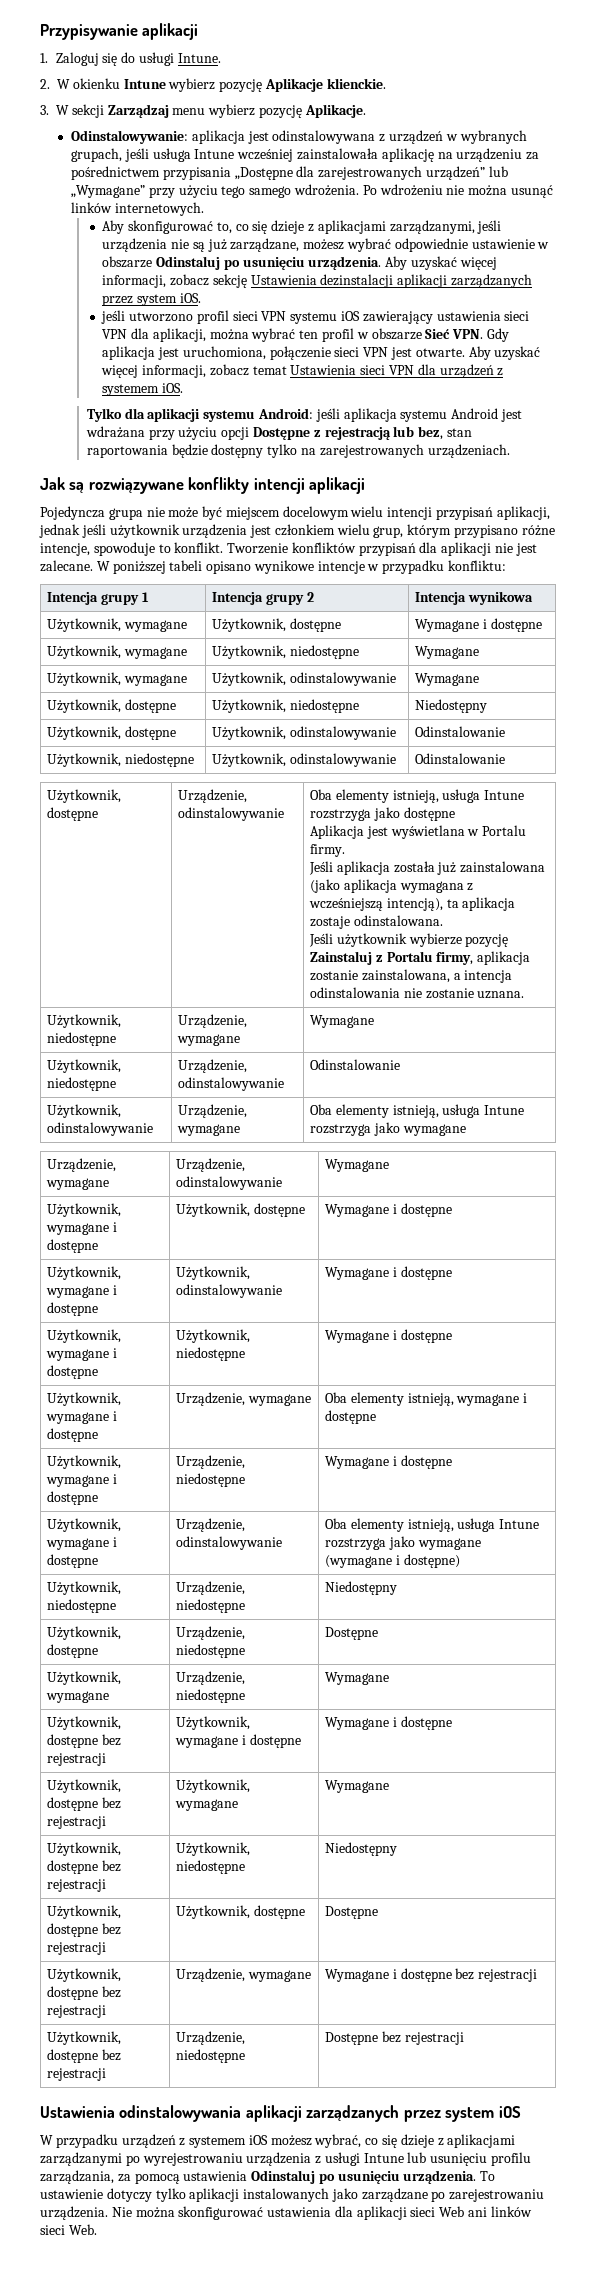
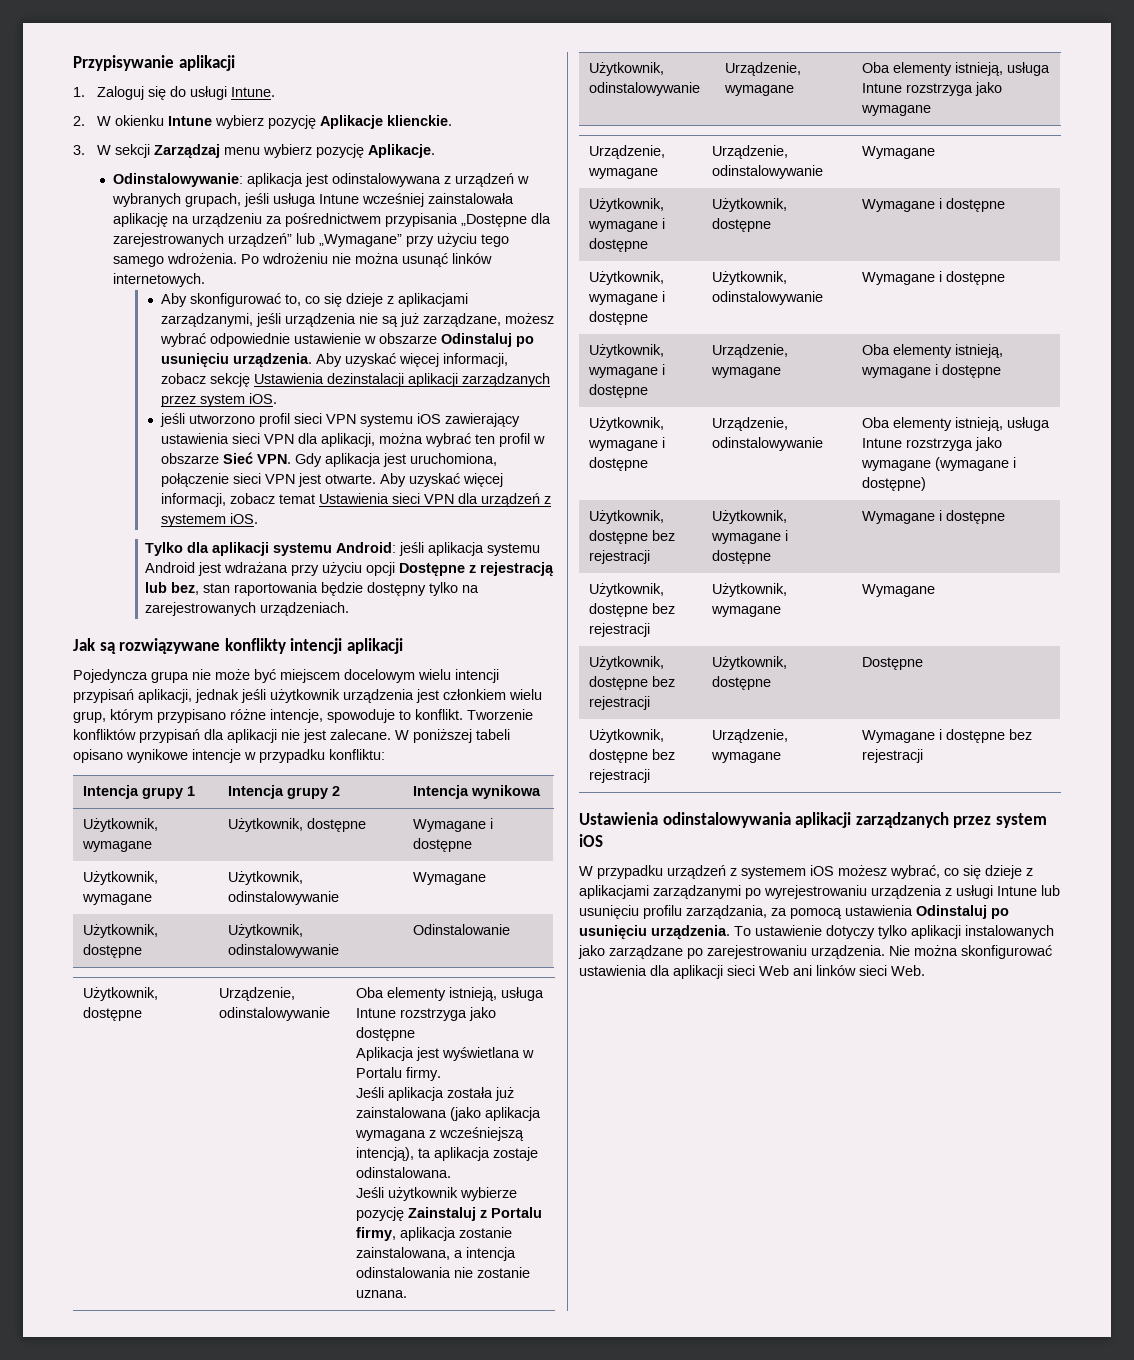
[46,645,187,659] [211,645,359,659] [414,646,479,659] // Użytkownik, wymagane | Użytkownik, niedostępne | Wymagane -> (473, 845) none
[211,699,359,713] [414,699,487,713] [46,726,176,740] [211,726,396,740] [414,726,505,737] [46,753,194,767] | Użytkownik, niedostępne | Niedostępny // Użytkownik, dostępne | Użytkownik, odinstalowywanie | Odinstalowanie // Użytkownik, niedostępne -> (143, 951) none
[46,1014,121,1028] [46,1032,116,1046] [177,1014,247,1028] [176,1034,240,1046] [309,1015,374,1028] [46,1059,121,1073] [46,1077,116,1091] [177,1059,247,1073] [177,1077,284,1091] [309,1059,400,1070] // Użytkownik, niedostępne | Urządzenie, wymagane | Wymagane // Użytkownik, niedostępne | Urządzenie, odinstalowywanie | Odinstalowanie -> (408, 1294) none
[46,1329,121,1343] [45,1348,117,1361] [46,1365,98,1379] [175,1329,250,1343] [175,1347,245,1361] [324,1329,452,1343] // Użytkownik, wymagane i dostępne | Użytkownik, niedostępne | Wymagane i dostępne -> (1006, 278) none
[46,1455,121,1469] [45,1474,117,1487] [46,1491,98,1505] [175,1455,245,1469] [175,1473,245,1487] [324,1455,452,1469] // Użytkownik, wymagane i dostępne | Urządzenie, niedostępne | Wymagane i dostępne -> (1002, 371) none
[46,1581,121,1595] [46,1599,116,1613] [175,1581,245,1595] [175,1599,245,1613] [324,1581,397,1595] [46,1626,121,1640] [46,1644,98,1658] [175,1626,245,1640] [175,1644,245,1658] [324,1627,378,1640] [46,1671,121,1685] [45,1691,109,1703] [175,1671,245,1685] [175,1689,245,1703] [324,1672,389,1685] // Użytkownik, niedostępne | Urządzenie, niedostępne | Niedostępny // Użytkownik, dostępne | Urządzenie, niedostępne | Dostępne // Użytkownik, wymagane | Urządzenie, niedostępne | Wymagane -> (927, 484) none
[46,1842,121,1856] [46,1860,121,1874] [46,1879,106,1892] [175,1842,250,1856] [175,1860,245,1874] [324,1842,397,1856] // Użytkownik, dostępne bez rejestracji | Użytkownik, niedostępne | Niedostępny -> (936, 590) none
[46,2031,121,2045] [46,2049,121,2063] [46,2068,106,2081] [175,2031,245,2045] [175,2049,245,2063] [324,2031,464,2045] // Użytkownik, dostępne bez rejestracji | Urządzenie, niedostępne | Dostępne bez rejestracji -> (924, 756) none

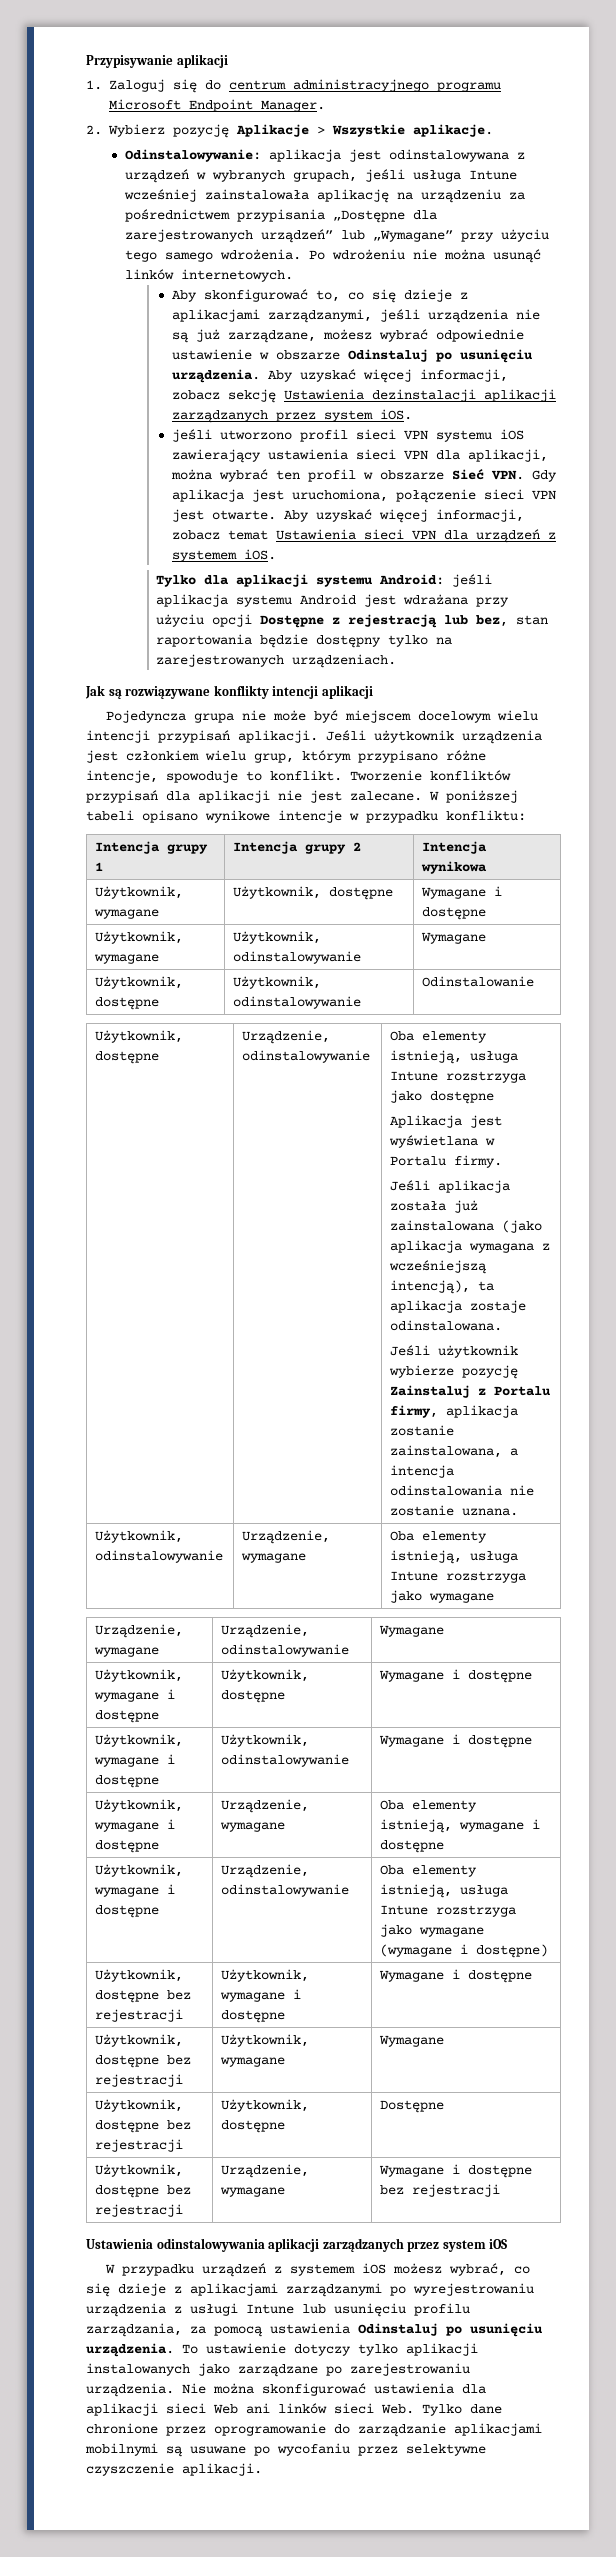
[190,86,276,100] [73,115,453,129] [73,144,436,159] usługi Intune. // 2. W okienku Intune wybierz pozycję Aplikacje klienckie. // 3. W sekcji Zarządzaj menu wybierz pozycję Aplikacje. -> [229,79,502,92] [109,99,326,112] [86,124,494,138] centrum administracyjnego programu Microsoft Endpoint Manager. // 2. Wybierz pozycję Aplikacje > Wszystkie aplikacje.
[138,689,266,703] aplikacji, jednak jeśli -> [238,730,366,743] aplikacji. Jeśli
(925, 970) none -> [422,2404,502,2416] [86,2423,542,2437] [85,2443,486,2457] [86,2463,262,2476] Tylko dane chronione przez oprogramowanie do zarządzanie aplikacjami mobilnymi są usuwane po wycofaniu przez selektywne czyszczenie aplikacji.

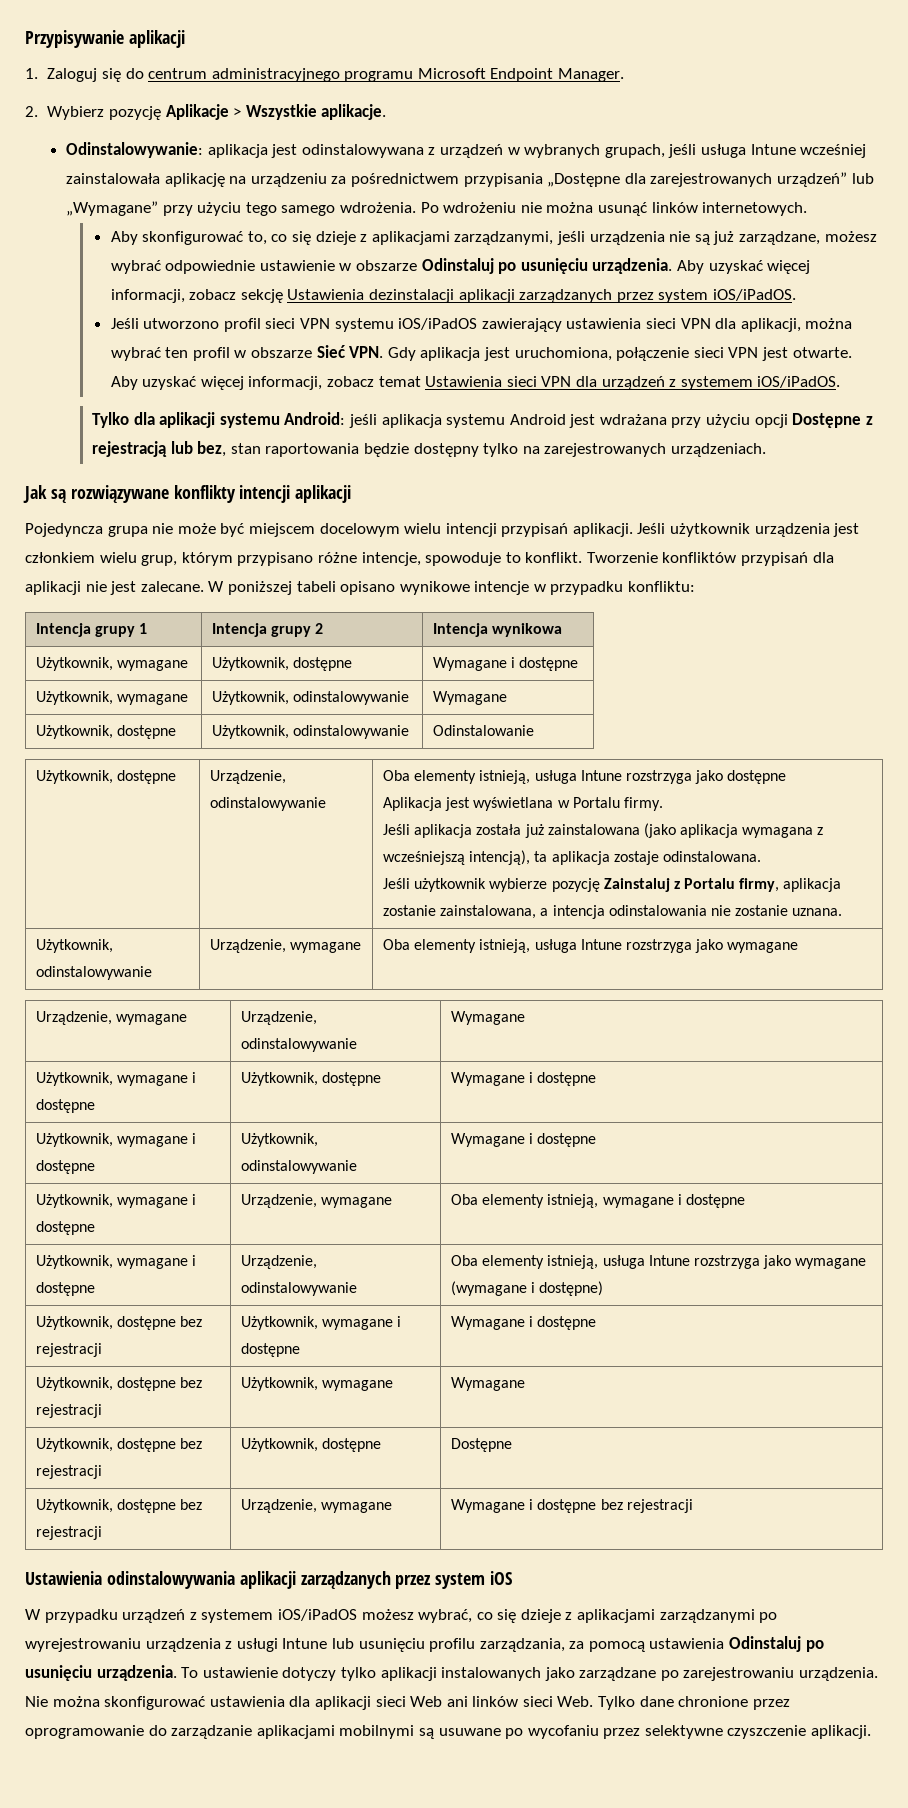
[379,409,412,420] [171,429,212,442] iOS. // jeśli -> [712,289,796,301] [110,318,139,329] iOS/iPadOS. // Jeśli
[499,429,524,440] iOS -> [398,318,478,330] iOS/iPadOS
[243,549,276,560] iOS. -> [757,376,841,388] iOS/iPadOS.
[362,2263,387,2274] iOS -> [277,1609,357,1621] iOS/iPadOS

